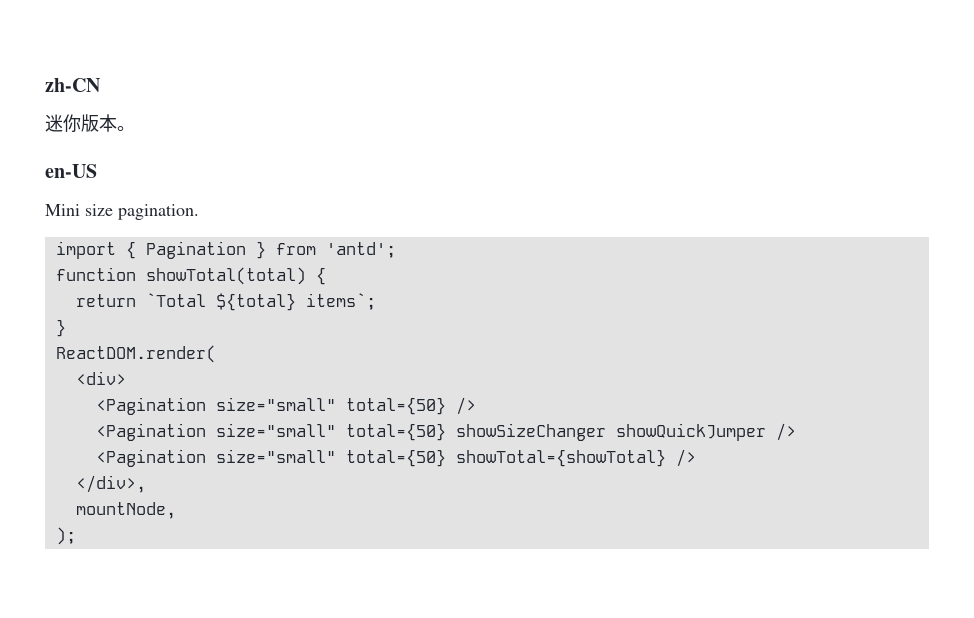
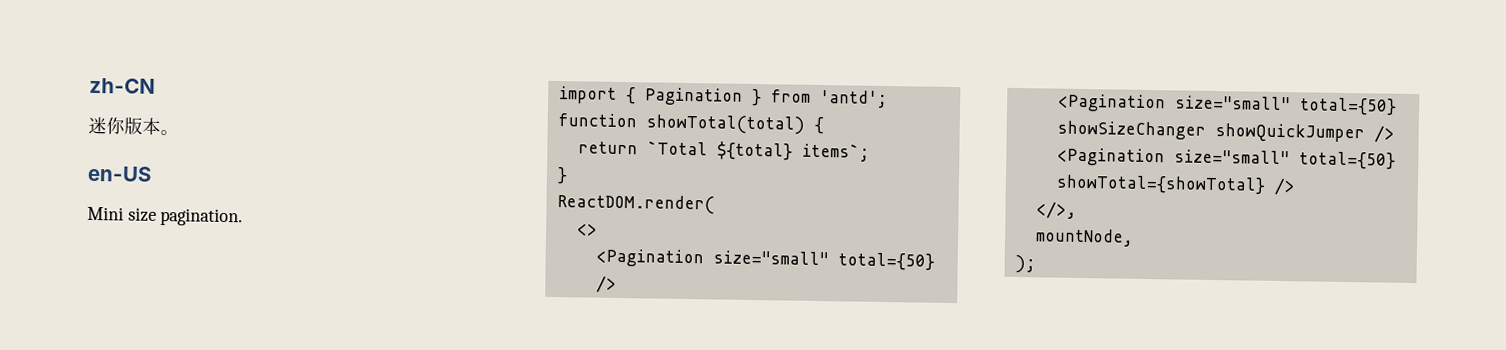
[75,371,126,385] <div> -> [576,223,598,236] <>
[75,475,146,493] </div>, -> [1035,201,1077,219] </>,

